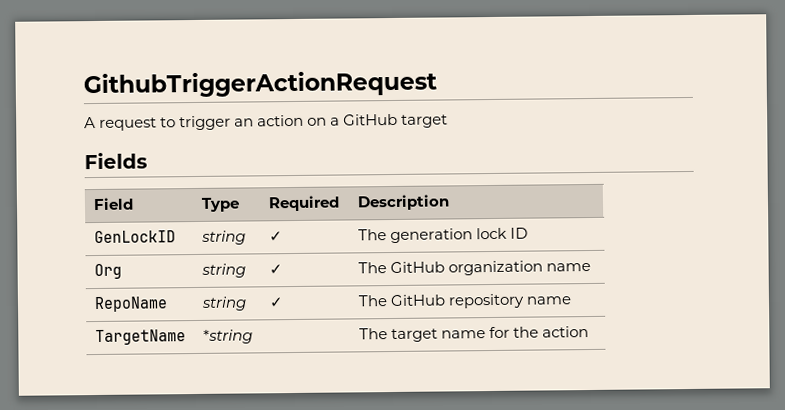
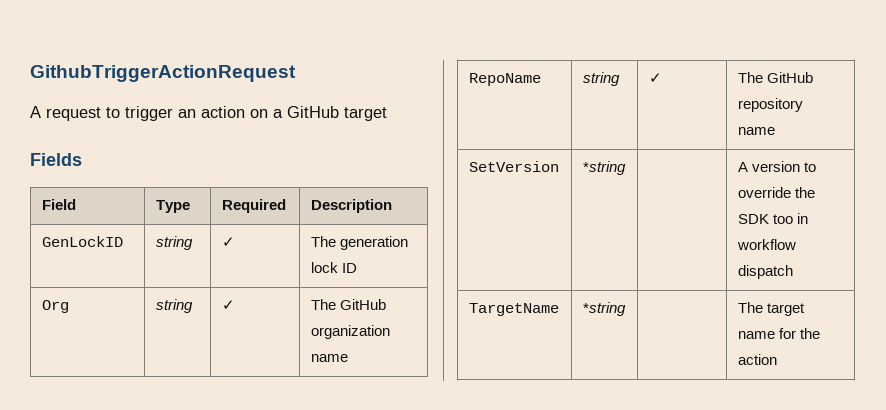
(572, 300) none -> [468,161,559,172] [582,161,626,175] [737,161,816,172] [737,187,815,198] [737,213,808,224] [736,239,796,250] [737,265,793,279] // SetVersion | *string | | A version to override the SDK too in workflow dispatch

